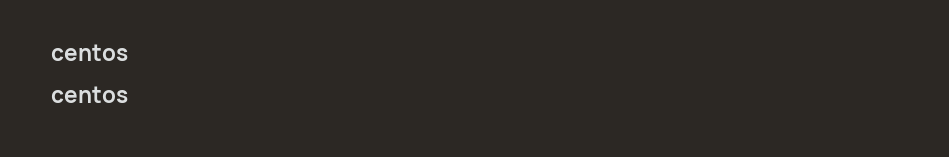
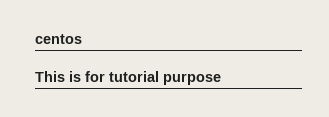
[51,86,128,103] centos -> [35,71,221,85] This is for tutorial purpose

